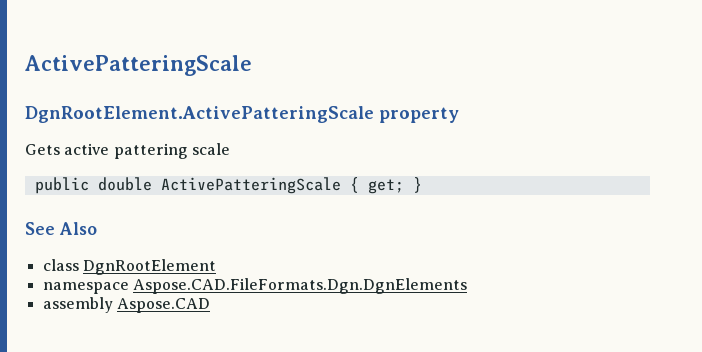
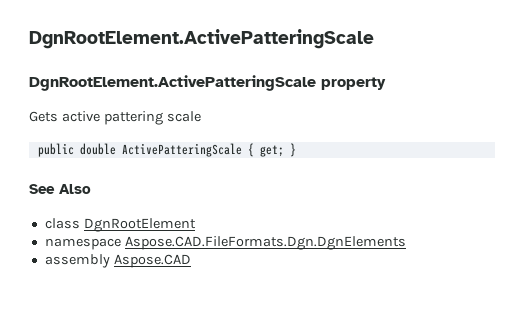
[25,55,252,76] ActivePatteringScale -> [29,29,374,49] DgnRootElement.ActivePatteringScale

